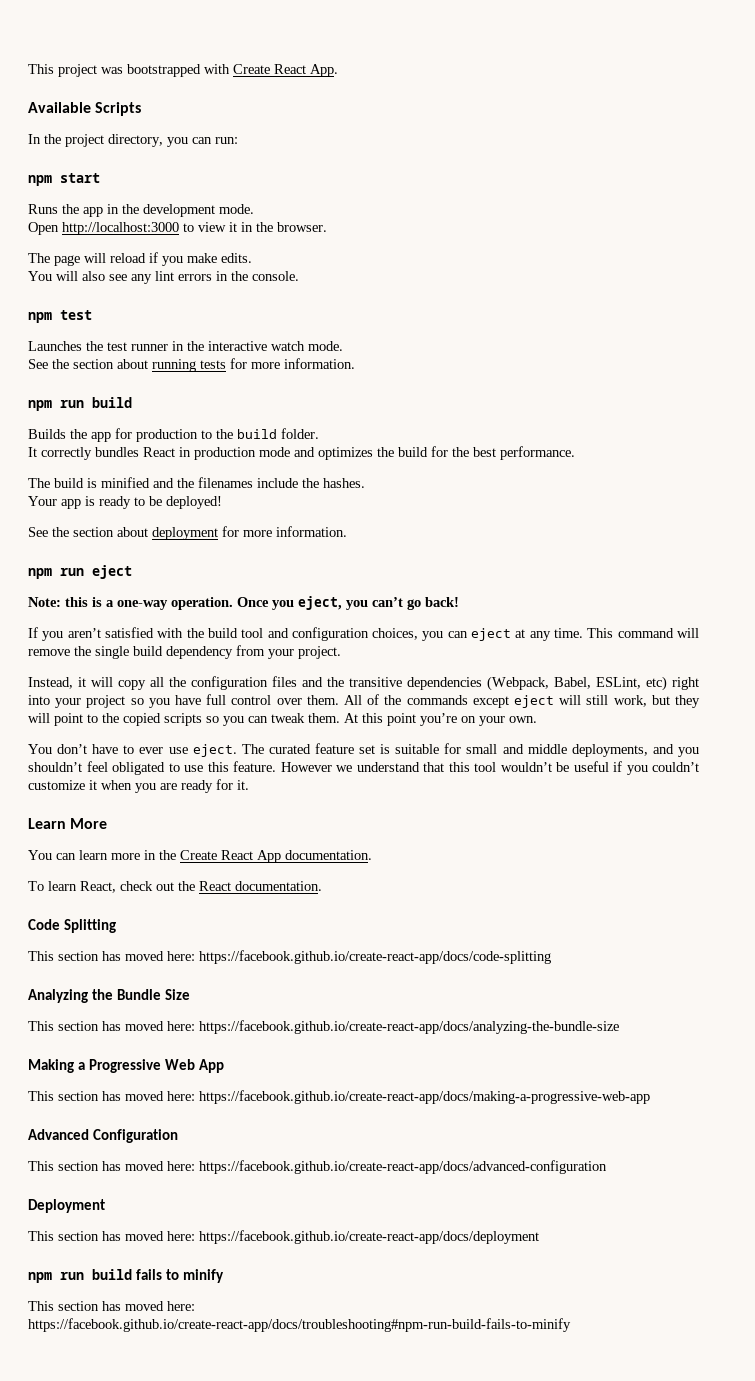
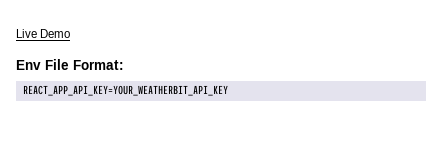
[28,64,338,77] [28,102,142,116] [28,134,238,147] [28,173,100,186] [28,204,254,217] [28,222,327,235] [28,252,252,266] [28,271,299,284] [28,310,92,323] [28,341,343,351] [28,358,355,372] [28,397,132,411] [28,428,319,442] [28,446,575,460] [28,477,365,488] [28,496,222,509] [28,526,347,540] [28,565,132,579] [28,596,459,610] [28,627,699,641] [28,645,341,659] [28,676,699,691] [28,694,701,708] [28,713,537,726] [28,743,699,757] [28,761,699,775] [28,779,249,793] [28,818,108,829] [28,850,372,863] [28,881,322,893] [28,919,117,933] [28,950,551,964] [28,989,191,1003] [28,1020,619,1034] [28,1059,225,1073] [28,1090,650,1104] [28,1129,179,1143] [28,1160,607,1174] [28,1199,105,1213] [28,1230,539,1244] [28,1269,225,1283] [28,1301,195,1311] [28,1318,571,1332] This project was bootstrapped with Create React App. // Available Scripts // In the project directory, you can run: // npm start // Runs the app in the development mode. // Open http://localhost:3000 to view it in the browser. // The page will reload if you make edits. // You will also see any lint errors in the console. // npm test // Launches the test runner in the interactive watch mode. // See the section about running tests for more information. // npm run build // Builds the app for production to the build folder. // It correctly bundles React in production mode and optimizes the build for the best performance. // The build is minified and the filenames include the hashes. // Your app is ready to be deployed! // See the section about deployment for more information. // npm run eject // Note: this is a one-way operation. Once you eject, you can’t go back! // If you aren’t satisfied with the build tool and configuration choices, you can eject at any time. This command will remove the single build dependency from your project. // Instead, it will copy all the configuration files and the transitive dependencies (Webpack, Babel, ESLint, etc) right into your project so you have full control over them. All of the commands except eject will still work, but they will point to the copied scripts so you can tweak them. At this point you’re on your own. // You don’t have to ever use eject. The curated feature set is suitable for small and middle deployments, and you shouldn’t feel obligated to use this feature. However we understand that this tool wouldn’t be useful if you couldn’t customize it when you are ready for it. // Learn More // You can learn more in the Create React App documentation. // To learn React, check out the React documentation. // Code Splitting // This section has moved here: https://facebook.github.io/create-react-app/docs/code-splitting // Analyzing the Bundle Size // This section has moved here: https://facebook.github.io/create-react-app/docs/analyzing-the-bundle-size // Making a Progressive Web App // This section has moved here: https://facebook.github.io/create-react-app/docs/making-a-progressive-web-app // Advanced Configuration // This section has moved here: https://facebook.github.io/create-react-app/docs/advanced-configuration // Deployment // This section has moved here: https://facebook.github.io/create-react-app/docs/deployment // npm run build fails to minify // This section has moved here: https://facebook.github.io/create-react-app/docs/troubleshooting#npm-run-build-fails-to-minify -> [16,29,71,38] [16,59,124,70] [22,85,228,96] Live Demo // Env File Format: // REACT_APP_API_KEY=YOUR_WEATHERBIT_API_KEY

